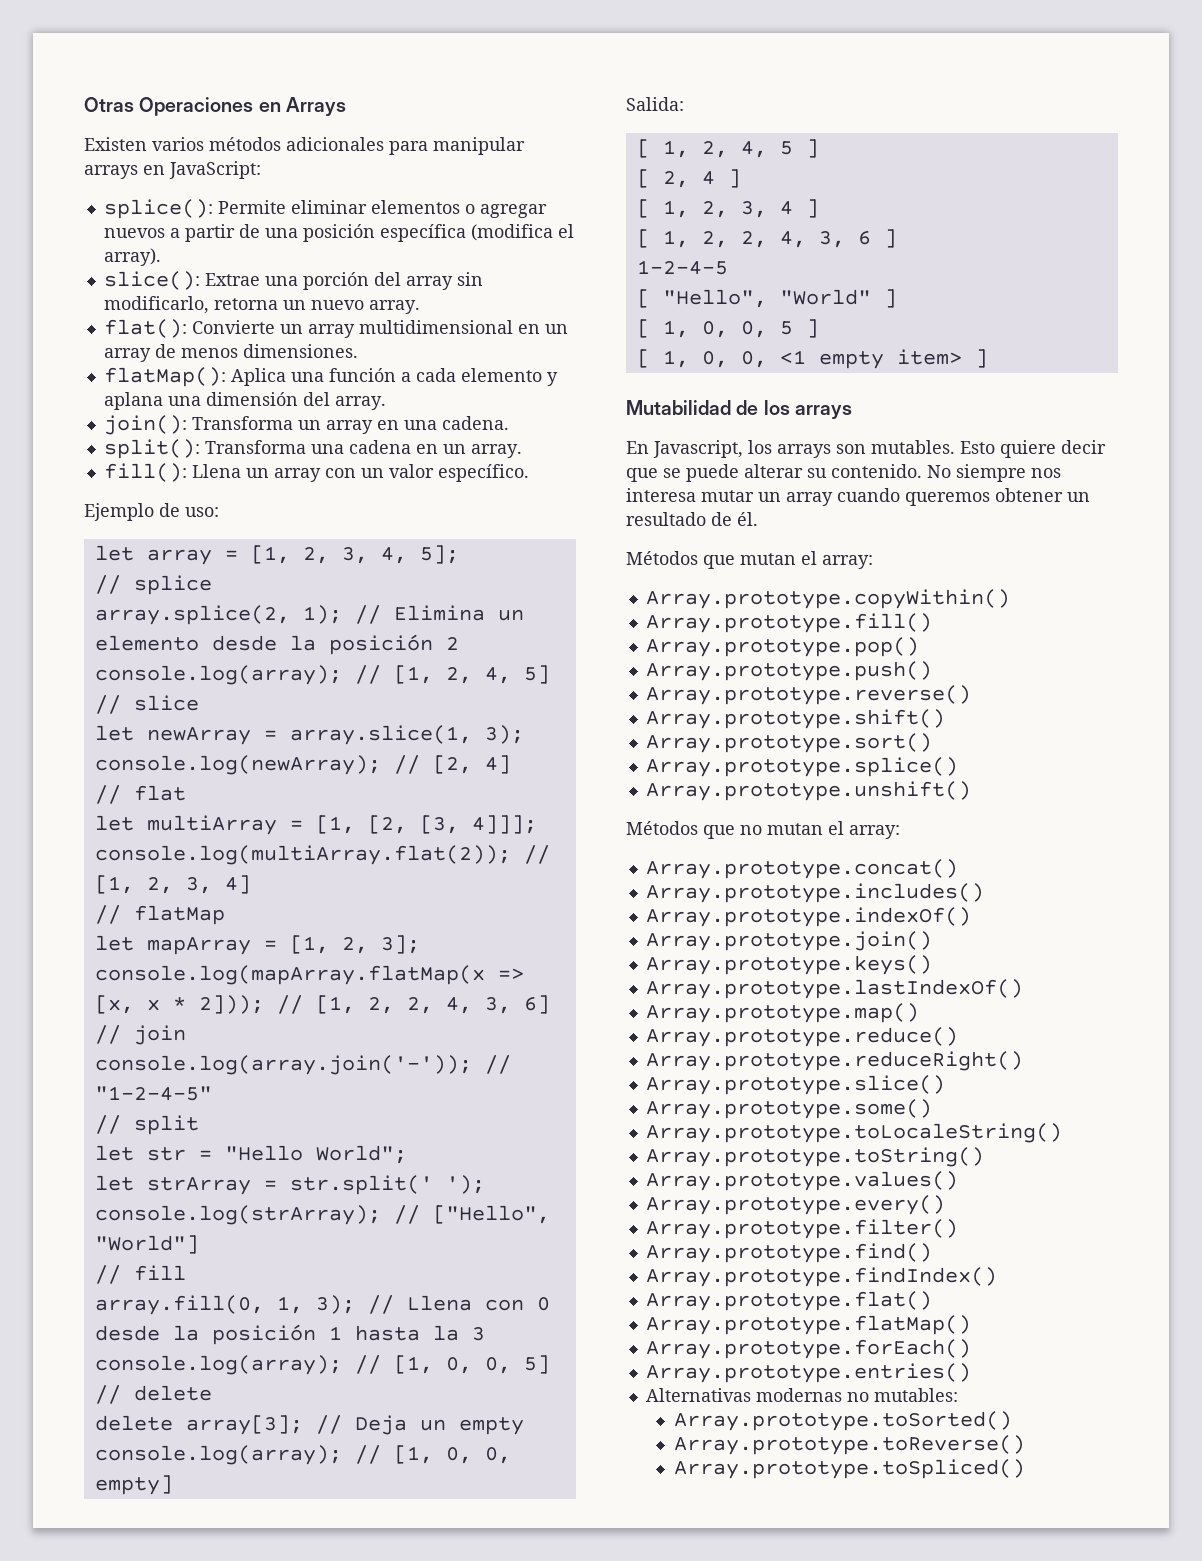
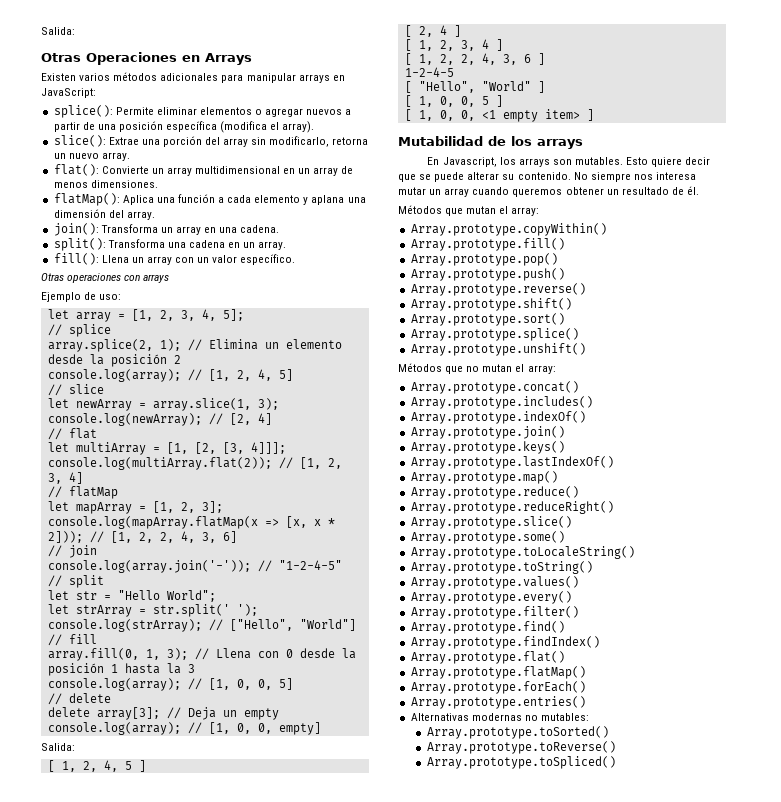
(84, 104) none -> [41,27,75,35] Salida: //
(529, 473) none -> [41,273,170,283] // Otras operaciones con arrays

